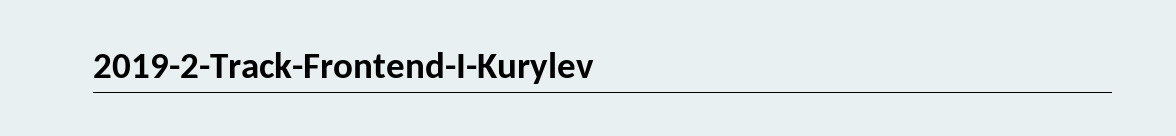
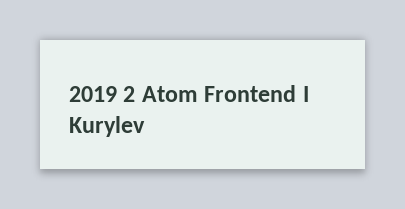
[93,52,594,84] 2019-2-Track-Frontend-I-Kurylev -> [69,85,309,102] [69,116,145,137] 2019 2 Atom Frontend I Kurylev

